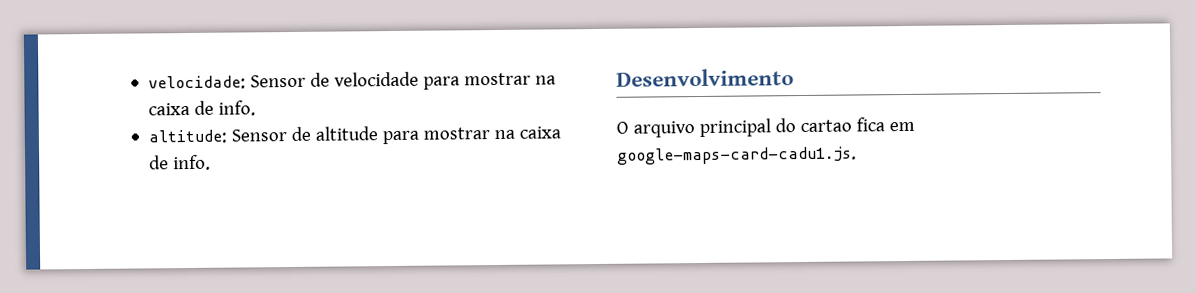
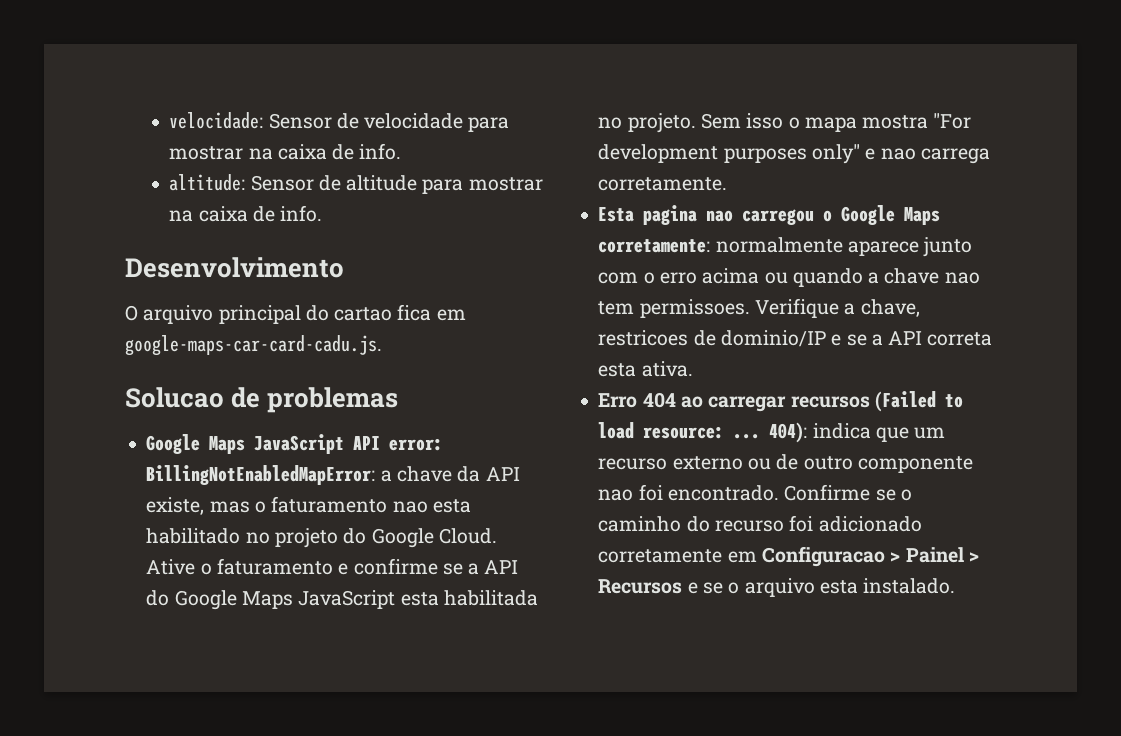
[617,146,857,165] google-maps-card-cadu1.js. -> [125,335,382,356] [125,387,399,413] [146,434,444,454] [146,465,520,485] [146,496,471,515] [146,528,497,548] [146,558,519,575] [146,590,538,610] [598,113,972,133] [598,144,990,164] [598,177,728,191] [598,205,941,225] [598,237,973,257] [598,268,980,287] [598,298,920,318] [598,330,993,347] [598,361,693,377] [598,391,963,412] [598,422,946,443] [598,454,973,473] [598,484,912,501] [598,515,922,532] [598,546,979,567] [598,578,956,597] google-maps-car-card-cadu.js. // Solucao de problemas // Google Maps JavaScript API error: BillingNotEnabledMapError: a chave da API existe, mas o faturamento nao esta habilitado no projeto do Google Cloud. Ative o faturamento e confirme se a API do Google Maps JavaScript esta habilitada no projeto. Sem isso o mapa mostra "For development purposes only" e nao carrega corretamente. // Esta pagina nao carregou o Google Maps corretamente: normalmente aparece junto com o erro acima ou quando a chave nao tem permissoes. Verifique a chave, restricoes de dominio/IP e se a API correta esta ativa. // Erro 404 ao carregar recursos (Failed to load resource: ... 404): indica que um recurso externo ou de outro componente nao foi encontrado. Confirme se o caminho do recurso foi adicionado corretamente em Configuracao > Painel > Recursos e se o arquivo esta instalado.

